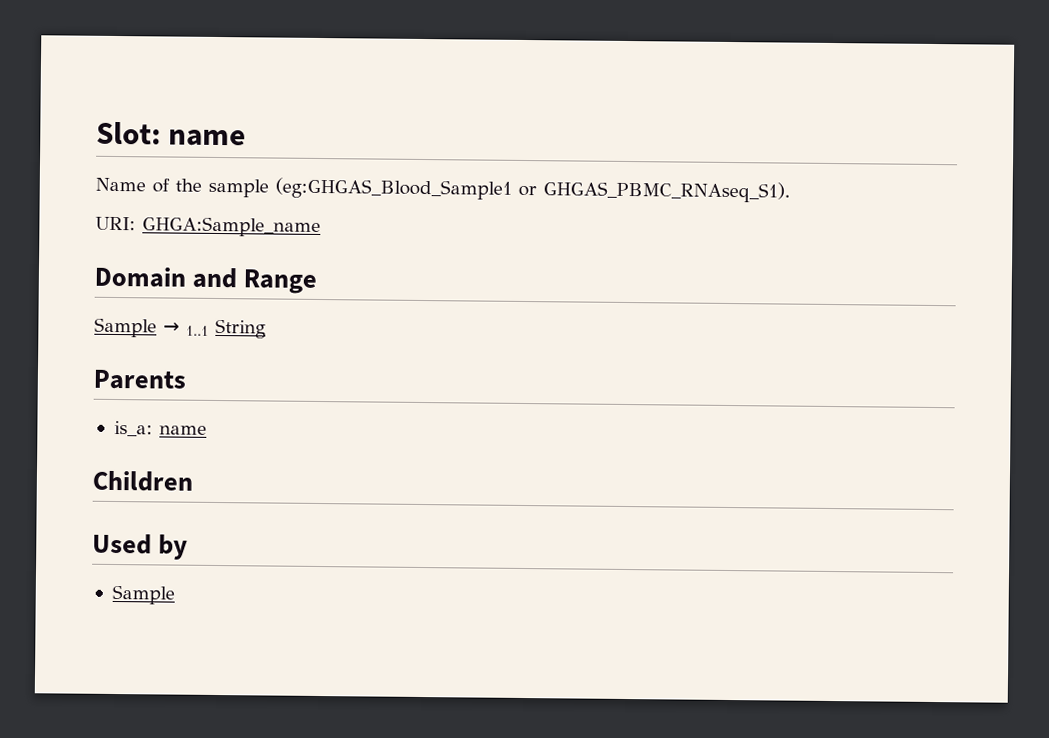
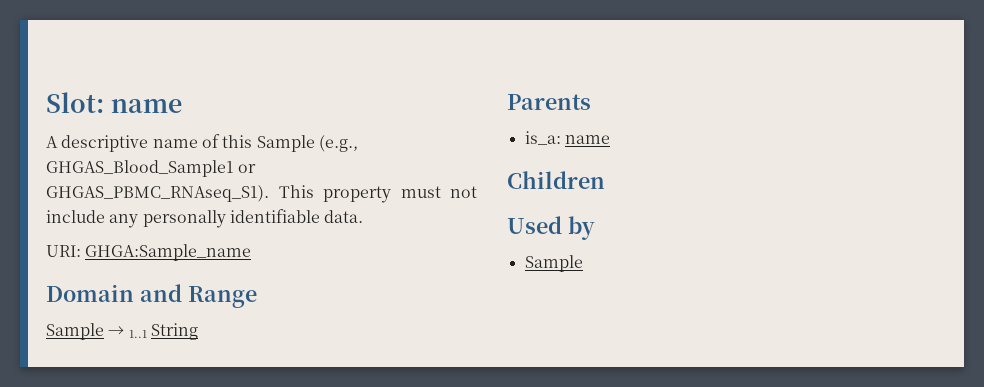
[95,177,790,203] Name of the sample (eg:GHGAS_Blood_Sample1 or GHGAS_PBMC_RNAseq_S1). -> [46,134,358,152] [46,160,257,177] [46,185,477,203] [46,209,364,228] A descriptive name of this Sample (e.g., GHGAS_Blood_Sample1 or GHGAS_PBMC_RNAseq_S1). This property must not include any personally identifiable data.

